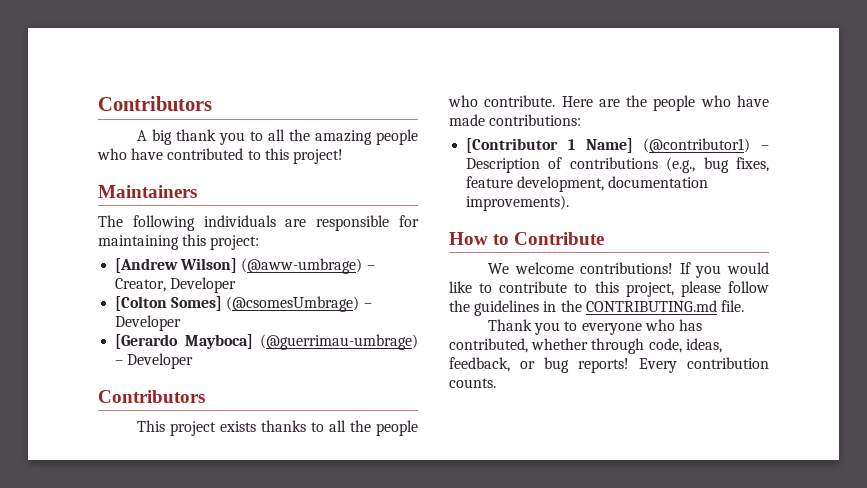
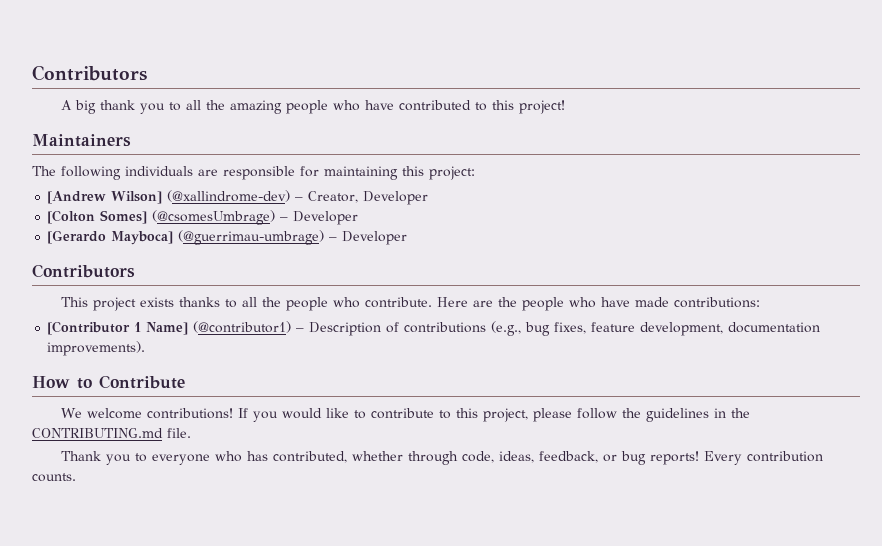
[241,258,363,274] (@aww-umbrage) -> [167,190,291,202] (@xallindrome-dev)

